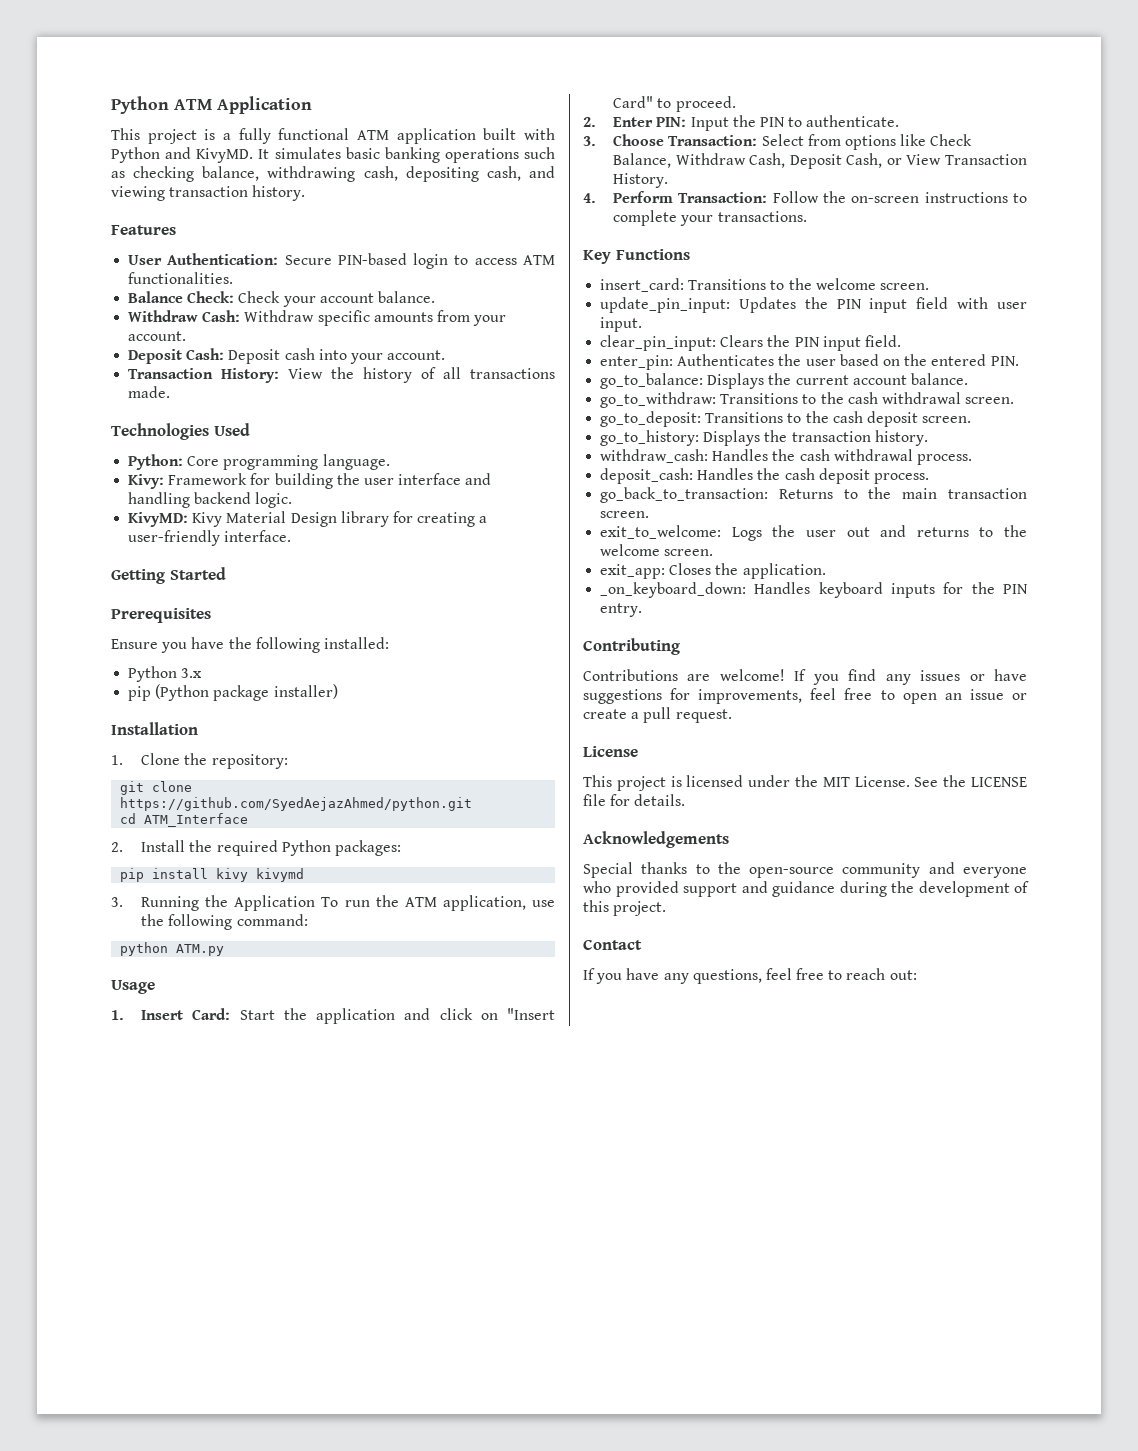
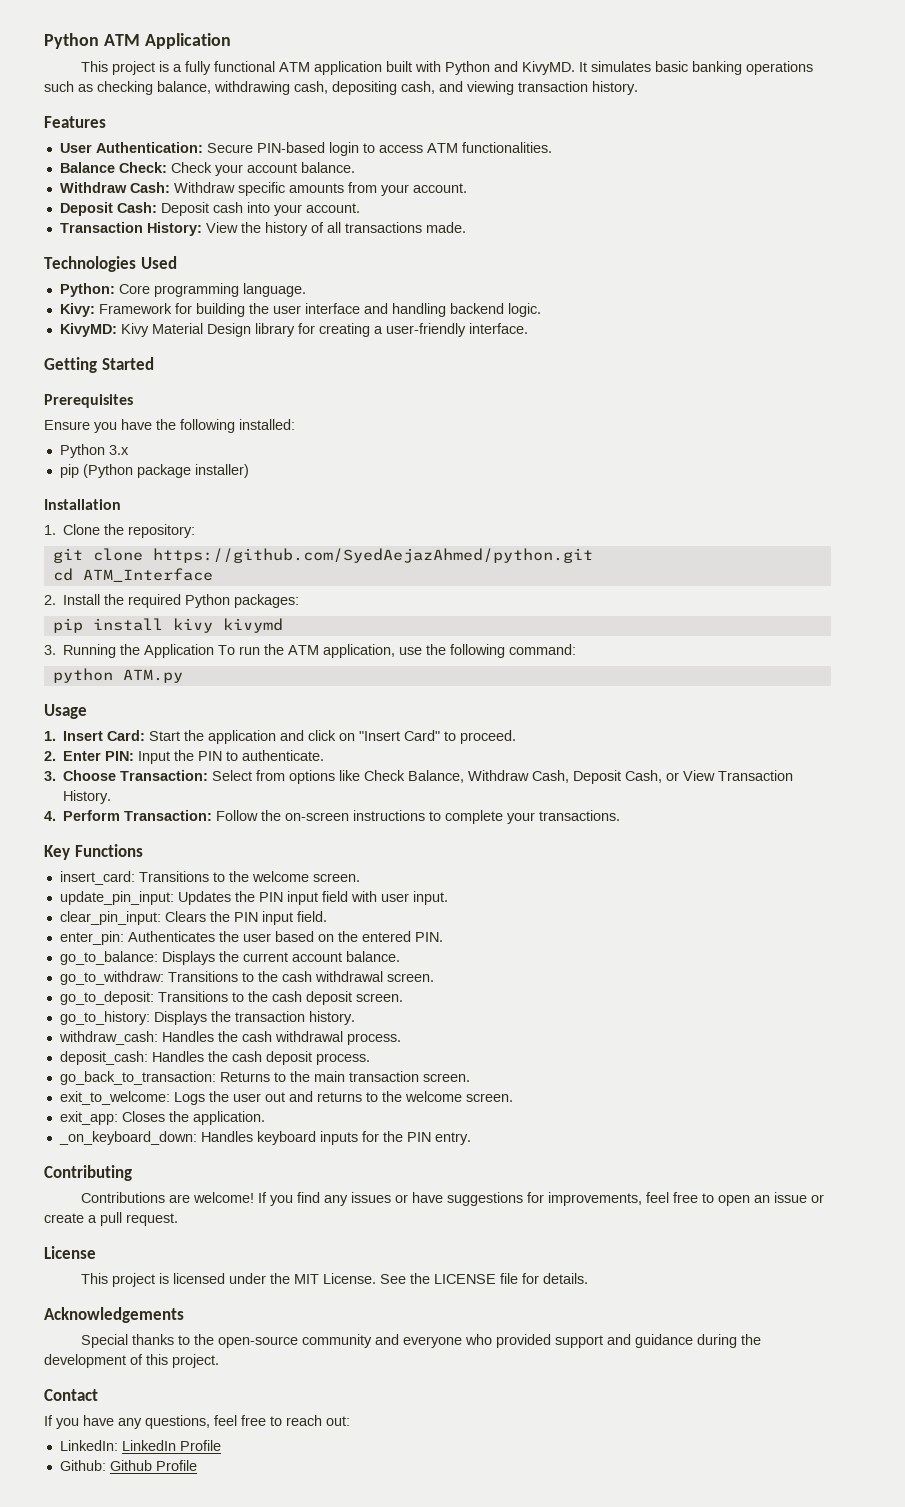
(917, 975) none -> [59,1440,221,1451] [59,1460,197,1471] // LinkedIn: LinkedIn Profile // Github: Github Profile

